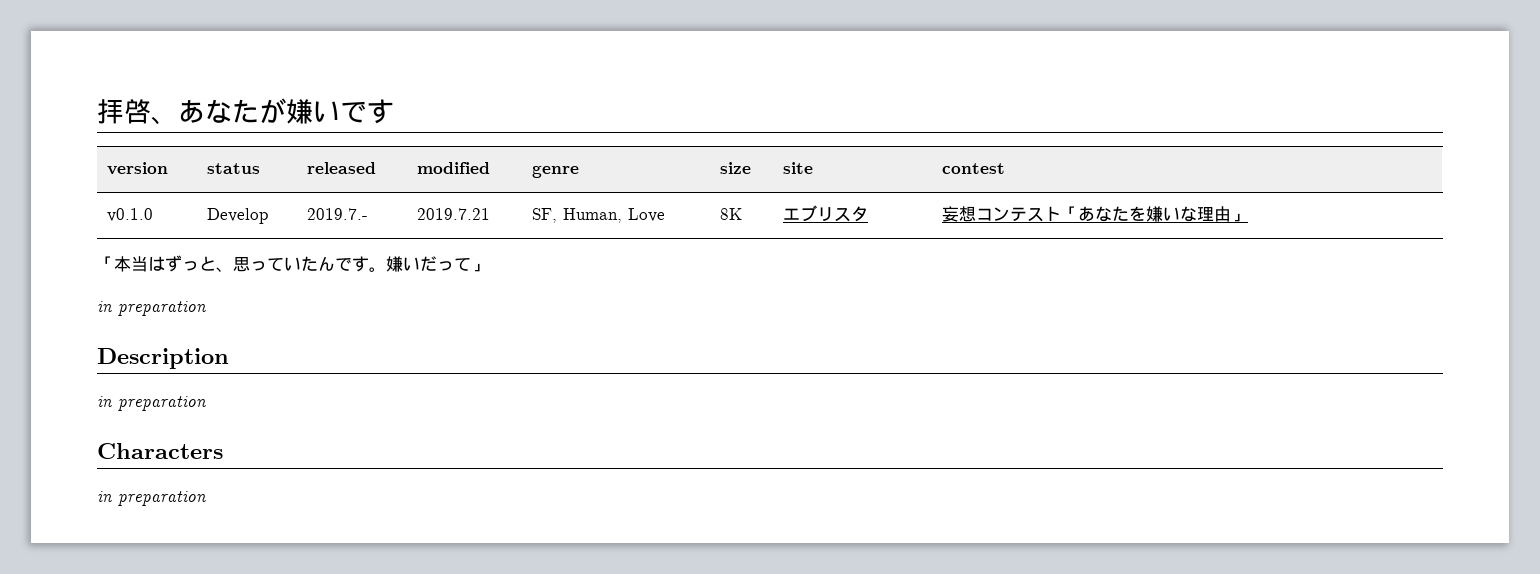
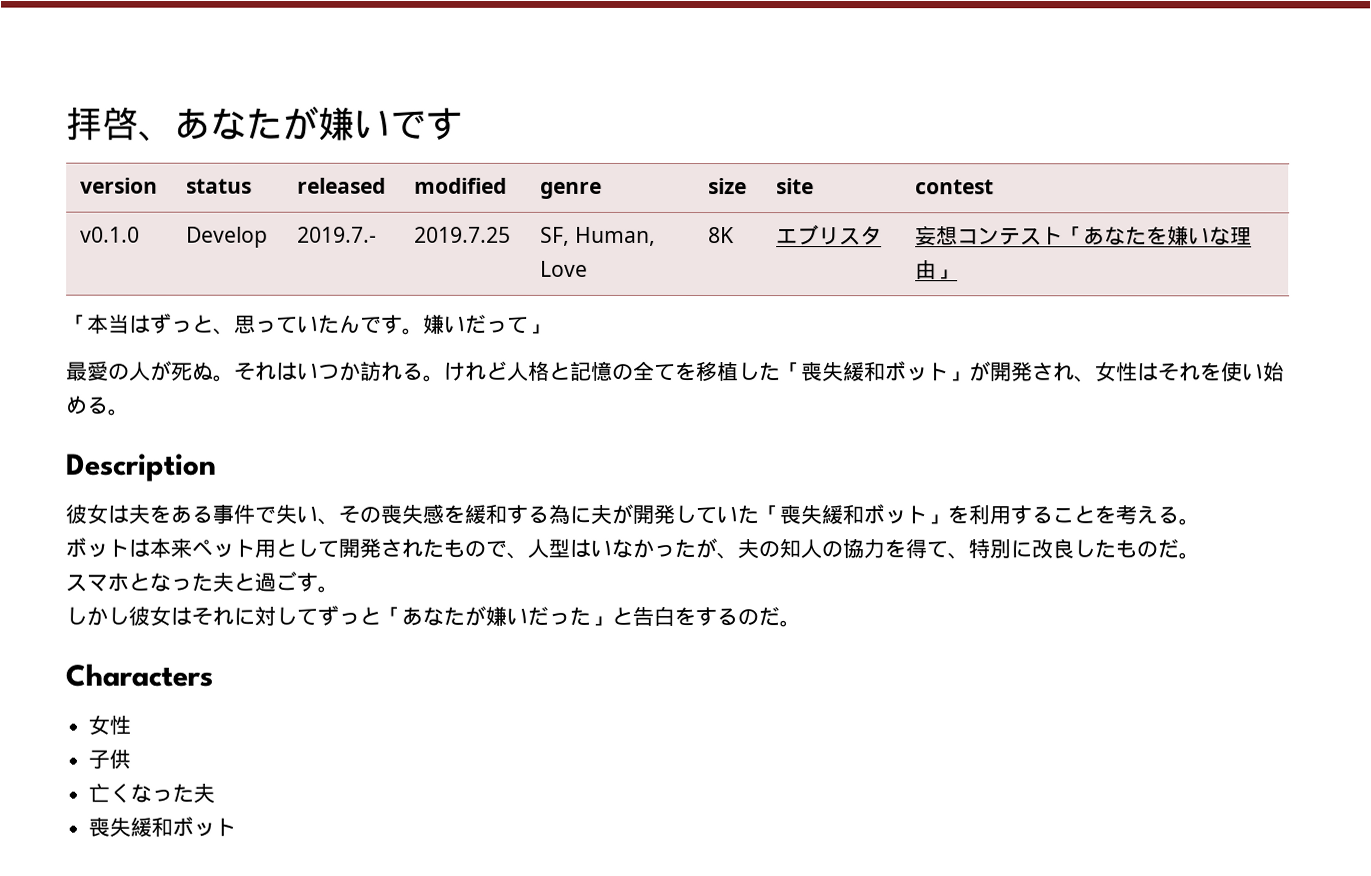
[416,208,490,220] 2019.7.21 -> [414,226,512,243] 2019.7.25
[97,301,206,316] [97,348,229,369] [97,396,206,411] [97,443,223,459] [97,491,206,506] in preparation // Description // in preparation // Characters // in preparation -> [66,360,1285,383] [66,395,130,416] [65,453,216,482] [65,503,1200,526] [65,537,1200,560] [65,570,339,593] [65,605,801,628] [65,663,213,687] [88,715,132,735] [88,749,132,769] [88,783,216,804] [88,816,237,838] 最愛の人が死ぬ。それはいつか訪れる。けれど人格と記憶の全てを移植した「喪失緩和ボット」が開発され、女性はそれを使い始める。 // Description // 彼女は夫をある事件で失い、その喪失感を緩和する為に夫が開発していた「喪失緩和ボット」を利用することを考える。 // ボットは本来ペット用として開発されたもので、人型はいなかったが、夫の知人の協力を得て、特別に改良したものだ。 // スマホとなった夫と過ごす。 // しかし彼女はそれに対してずっと「あなたが嫌いだった」と告白をするのだ。 // Characters // 女性 // 子供 // 亡くなった夫 // 喪失緩和ボット

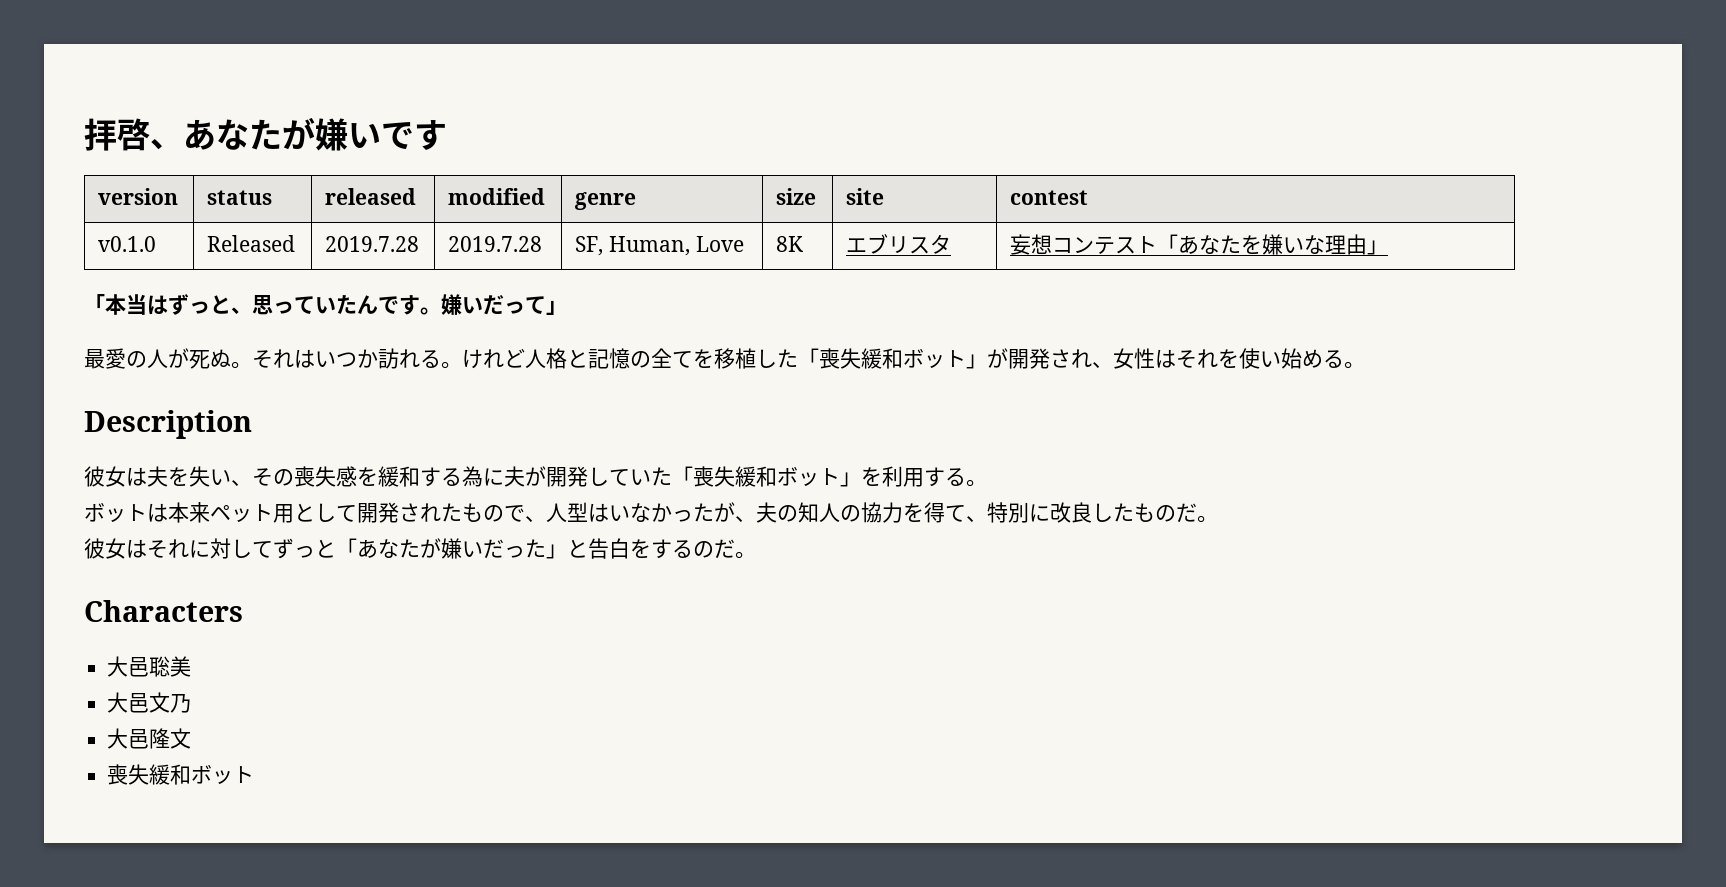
[186,226,269,248] [297,226,378,243] [414,226,512,243] Develop | 2019.7.- | 2019.7.25 -> [207,235,296,252] [325,236,420,252] [448,236,543,252] Released | 2019.7.28 | 2019.7.28
[170,504,276,524] ある事件で -> (189, 476) none
[1052,505,1179,525] ことを考える -> (966, 477) none
[65,570,339,593] [65,606,129,626] スマホとなった夫と過ごす。 // しかし -> (1218, 519) none
[88,715,132,735] [88,749,132,769] [88,783,216,804] 女性 // 子供 // 亡くなった夫 -> [107,656,192,677] [107,692,192,713] [107,728,192,749] 大邑聡美 // 大邑文乃 // 大邑隆文

